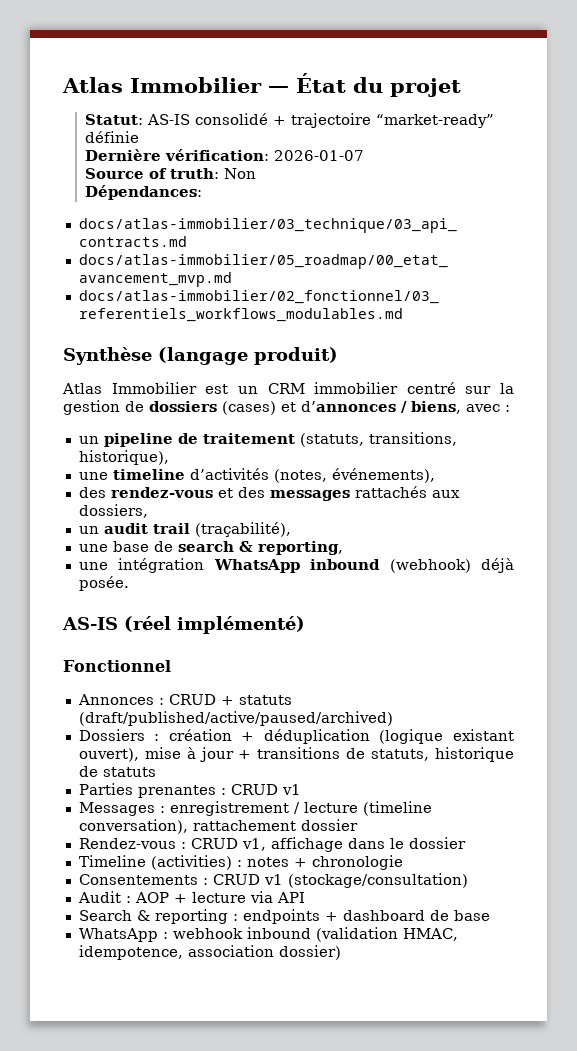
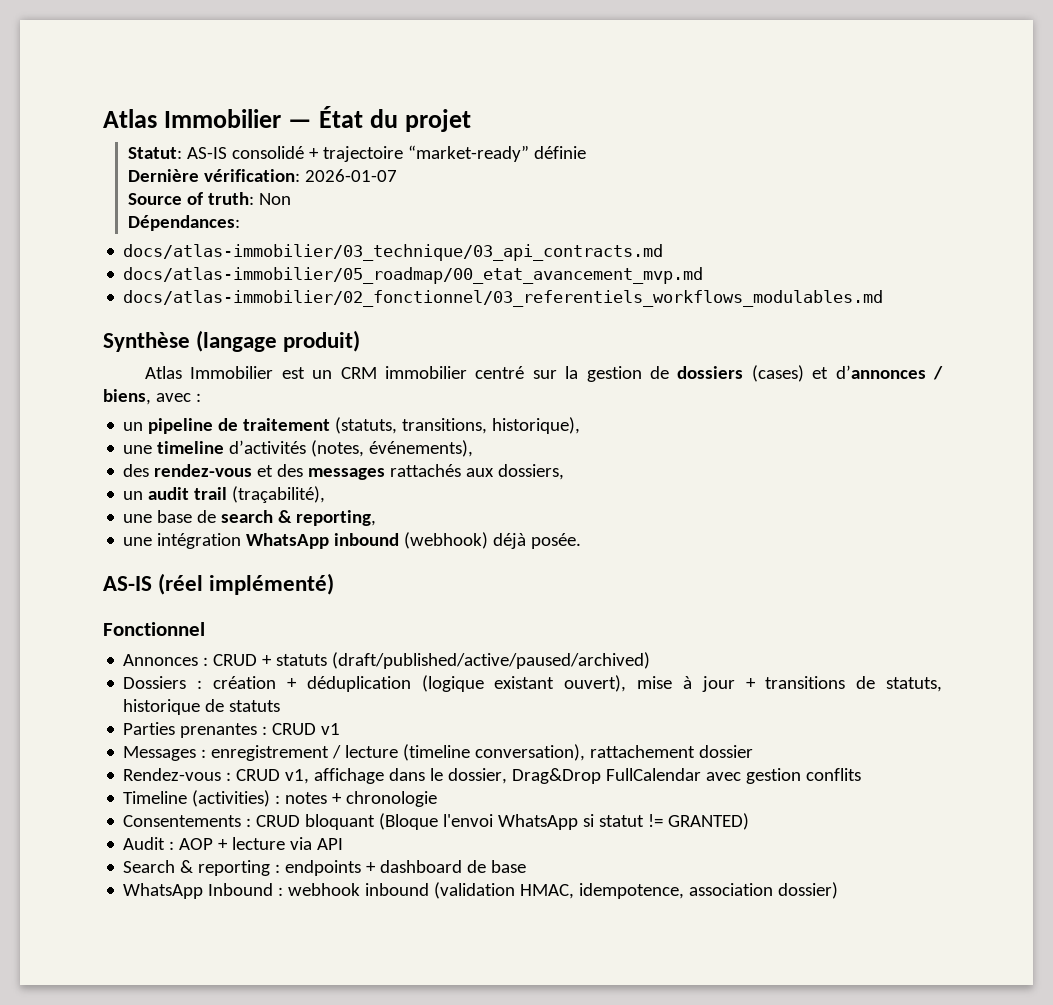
[408,837,466,849] dossier -> [448,768,862,784] dossier, Drag&Drop FullCalendar avec gestion conflits
[263,873,468,888] v1 (stockage/consultation) -> [305,813,750,830] bloquant (Bloque l'envoi WhatsApp si statut != GRANTED)
(158, 935) none -> [208,883,274,896] Inbound

